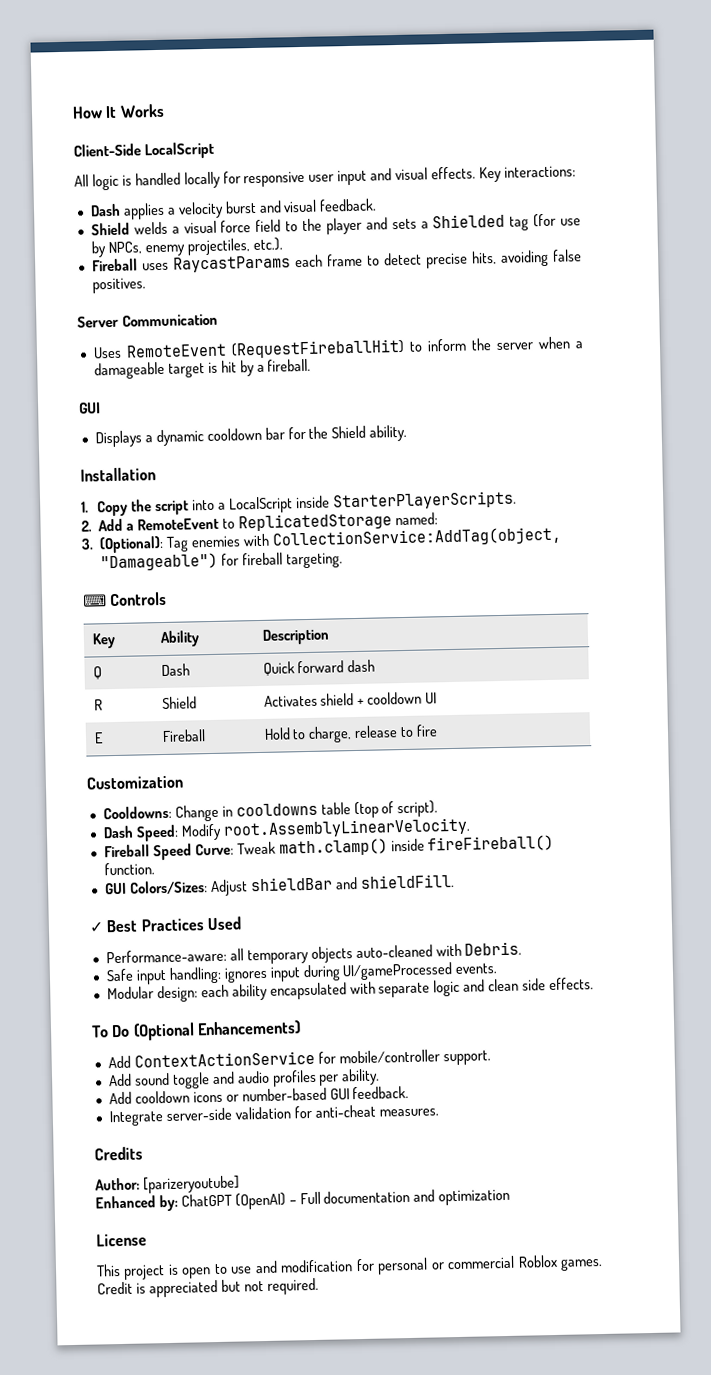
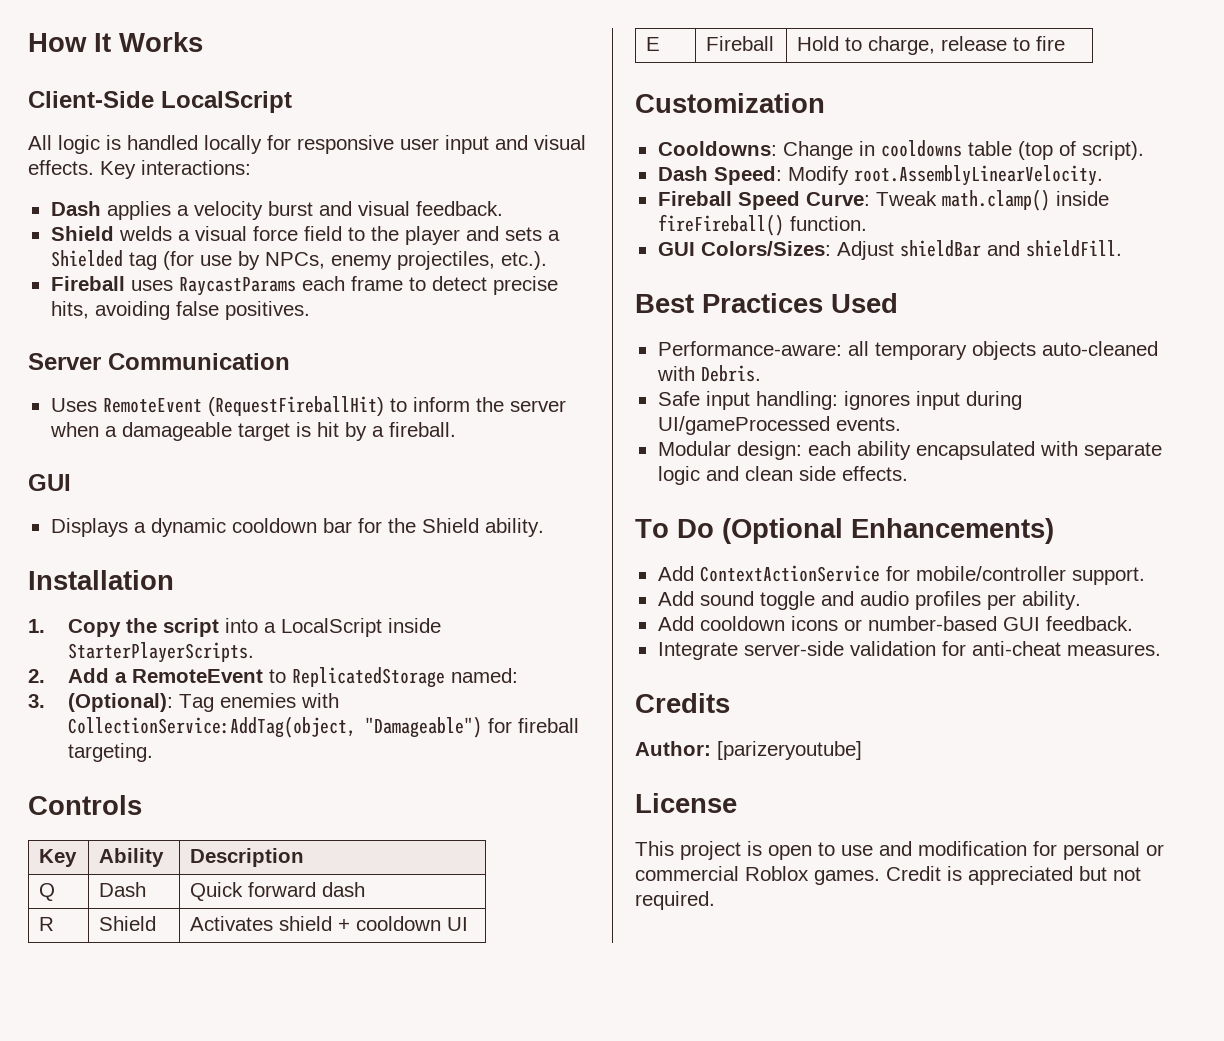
[83,594,107,607] ⌨ -> (153, 752) none
[89,921,104,933] ✓ -> (1122, 248) none
[95,1188,511,1212] // Enhanced by: ChatGPT (OpenAI) – Full documentation and optimization -> (862, 750) none

